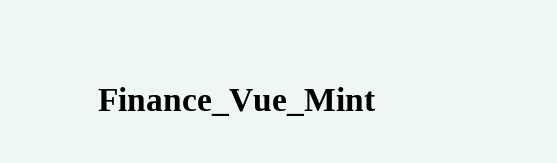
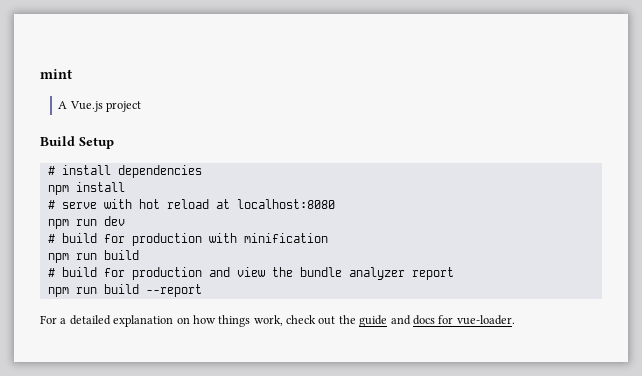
[98,87,376,116] Finance_Vue_Mint -> [40,69,72,79] [58,101,142,112] [40,136,114,149] [47,165,202,178] [47,182,125,195] [47,199,335,209] [47,216,125,229] [47,233,328,246] [47,250,139,263] [47,267,454,280] [47,284,202,297] [40,315,515,327] mint // A Vue.js project // Build Setup // # install dependencies // npm install // # serve with hot reload at localhost:8080 // npm run dev // # build for production with minification // npm run build // # build for production and view the bundle analyzer report // npm run build --report // For a detailed explanation on how things work, check out the guide and docs for vue-loader.

